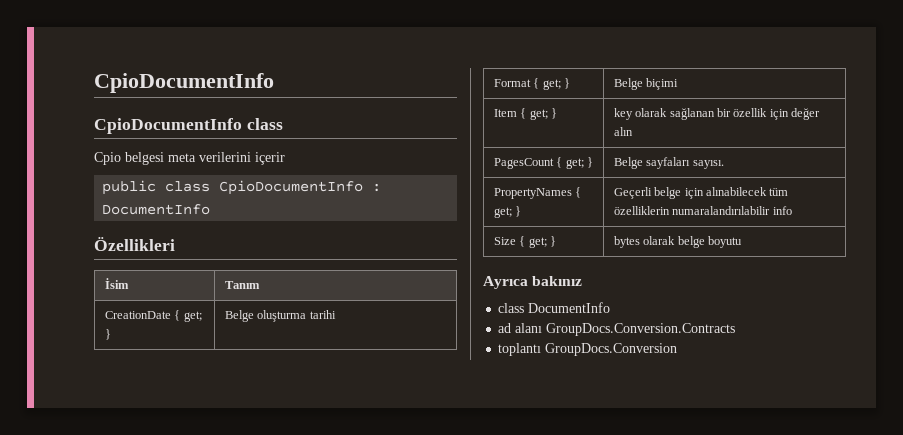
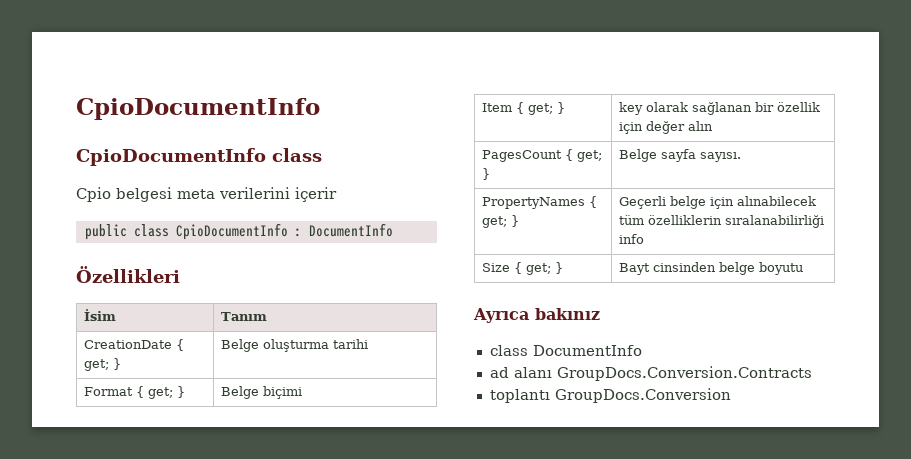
[646,157,691,169] sayfaları -> [661,149,697,162] sayfa
[672,206,771,215] numaralandırılabilir -> [725,215,825,228] sıralanabilirliği
[613,236,676,248] bytes olarak -> [619,262,717,275] Bayt cinsinden

